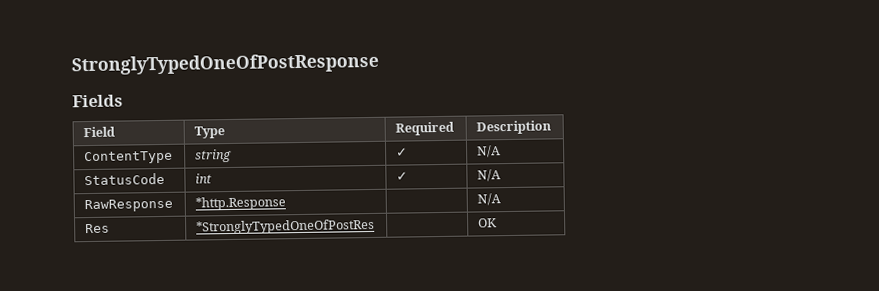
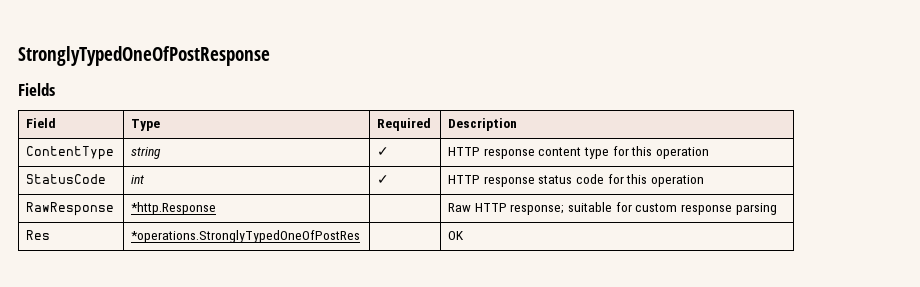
[477,145,502,158] [84,172,166,186] [195,173,213,184] [396,171,409,181] [477,169,502,182] [84,198,174,213] [195,196,287,211] [477,193,502,206] N/A // StatusCode | int | ✓ | N/A // RawResponse | *http.Response | | N/A -> [448,146,709,159] [26,174,107,184] [131,175,145,184] [377,175,390,184] [448,174,704,187] [26,202,115,216] [131,202,217,215] [448,202,777,215] HTTP response content type for this operation // StatusCode | int | ✓ | HTTP response status code for this operation // RawResponse | *http.Response | | Raw HTTP response; suitable for custom response parsing
[196,218,376,235] *StronglyTypedOneOfPostRes -> [131,230,361,243] *operations.StronglyTypedOneOfPostRes

